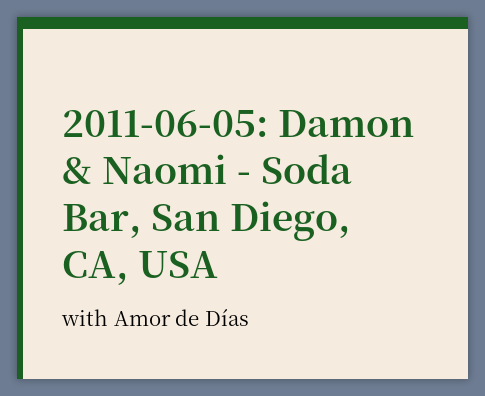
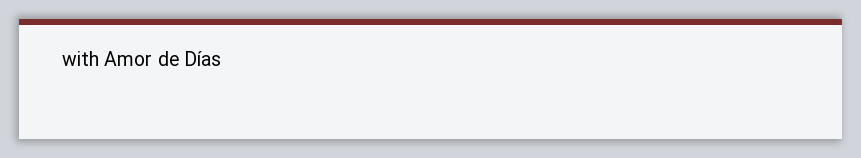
[62,110,414,137] [62,154,352,184] [62,201,350,241] [62,251,218,285] 2011-06-05: Damon & Naomi - Soda Bar, San Diego, CA, USA // -> (62, 58) none

